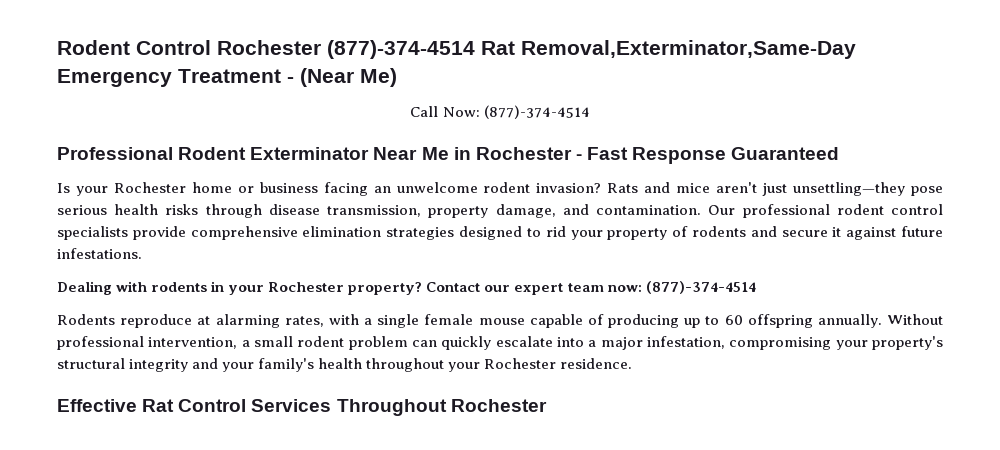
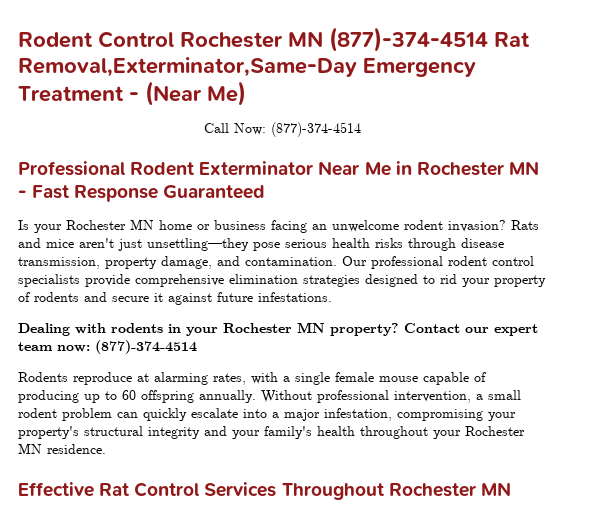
(321, 47) none -> [288,31,323,47] MN
(572, 153) none -> [508,161,539,175] MN
(186, 187) none -> [130,219,154,230] MN
(345, 287) none -> [297,322,325,333] MN
(557, 363) none -> [18,443,42,454] MN
(547, 405) none -> [480,482,511,496] MN

